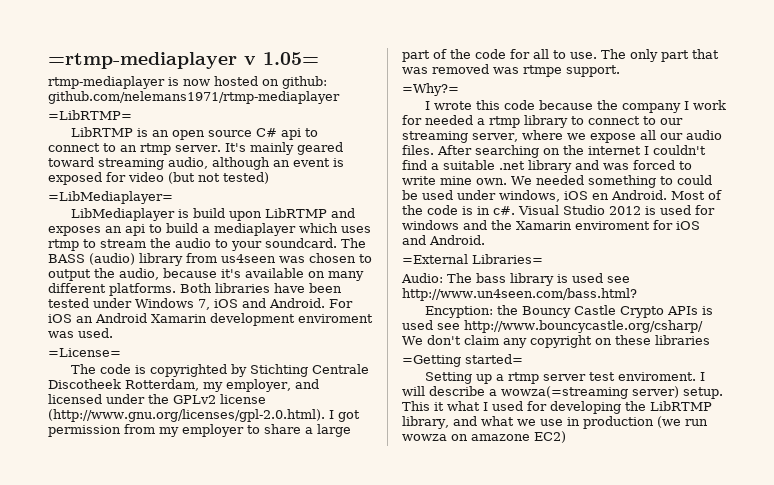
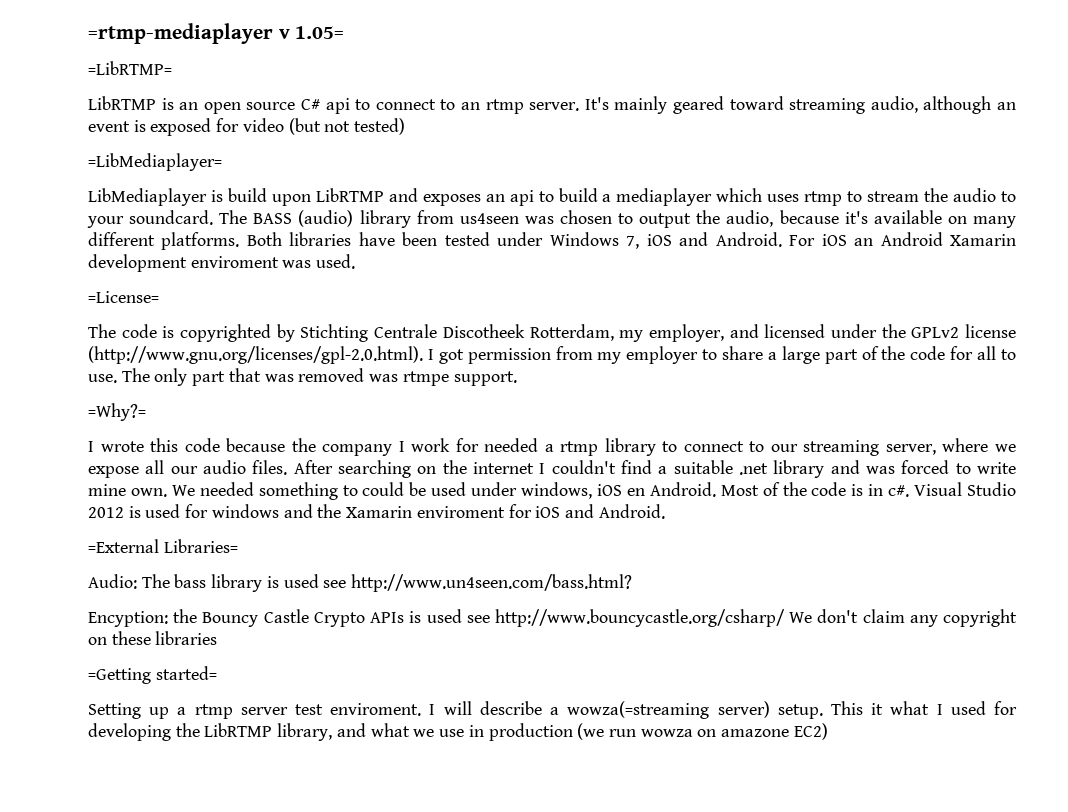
[48,76,327,89] [48,91,340,104] // rtmp-mediaplayer is now hosted on github: github.com/nelemans1971/rtmp-mediaplayer -> (345, 32) none

